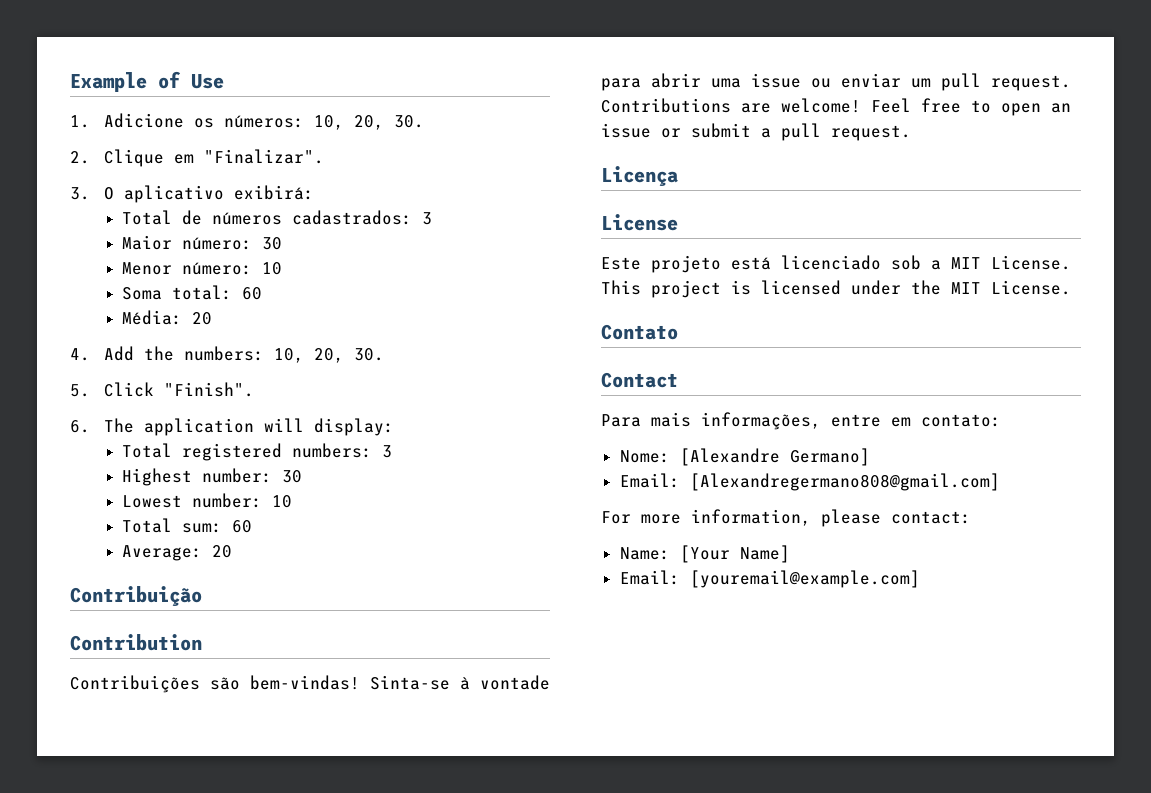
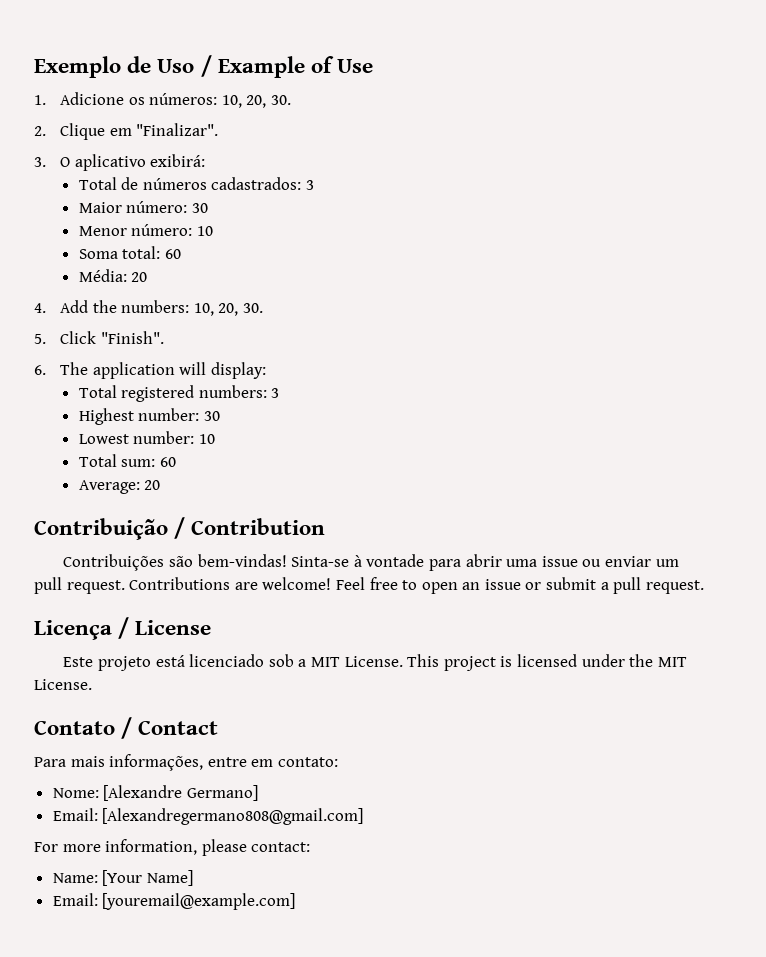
(70, 82) none -> [34,55,212,78] Exemplo de Uso /
(202, 596) // -> [174,517,186,539] /
(678, 176) // -> [118,617,130,639] /
(678, 332) // -> [121,717,133,739] /

